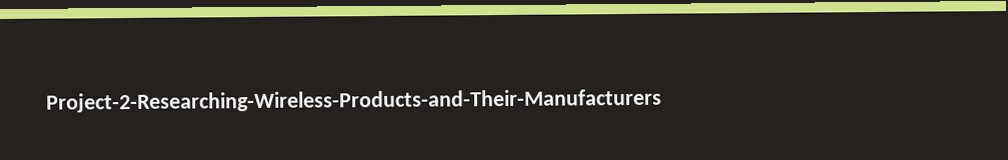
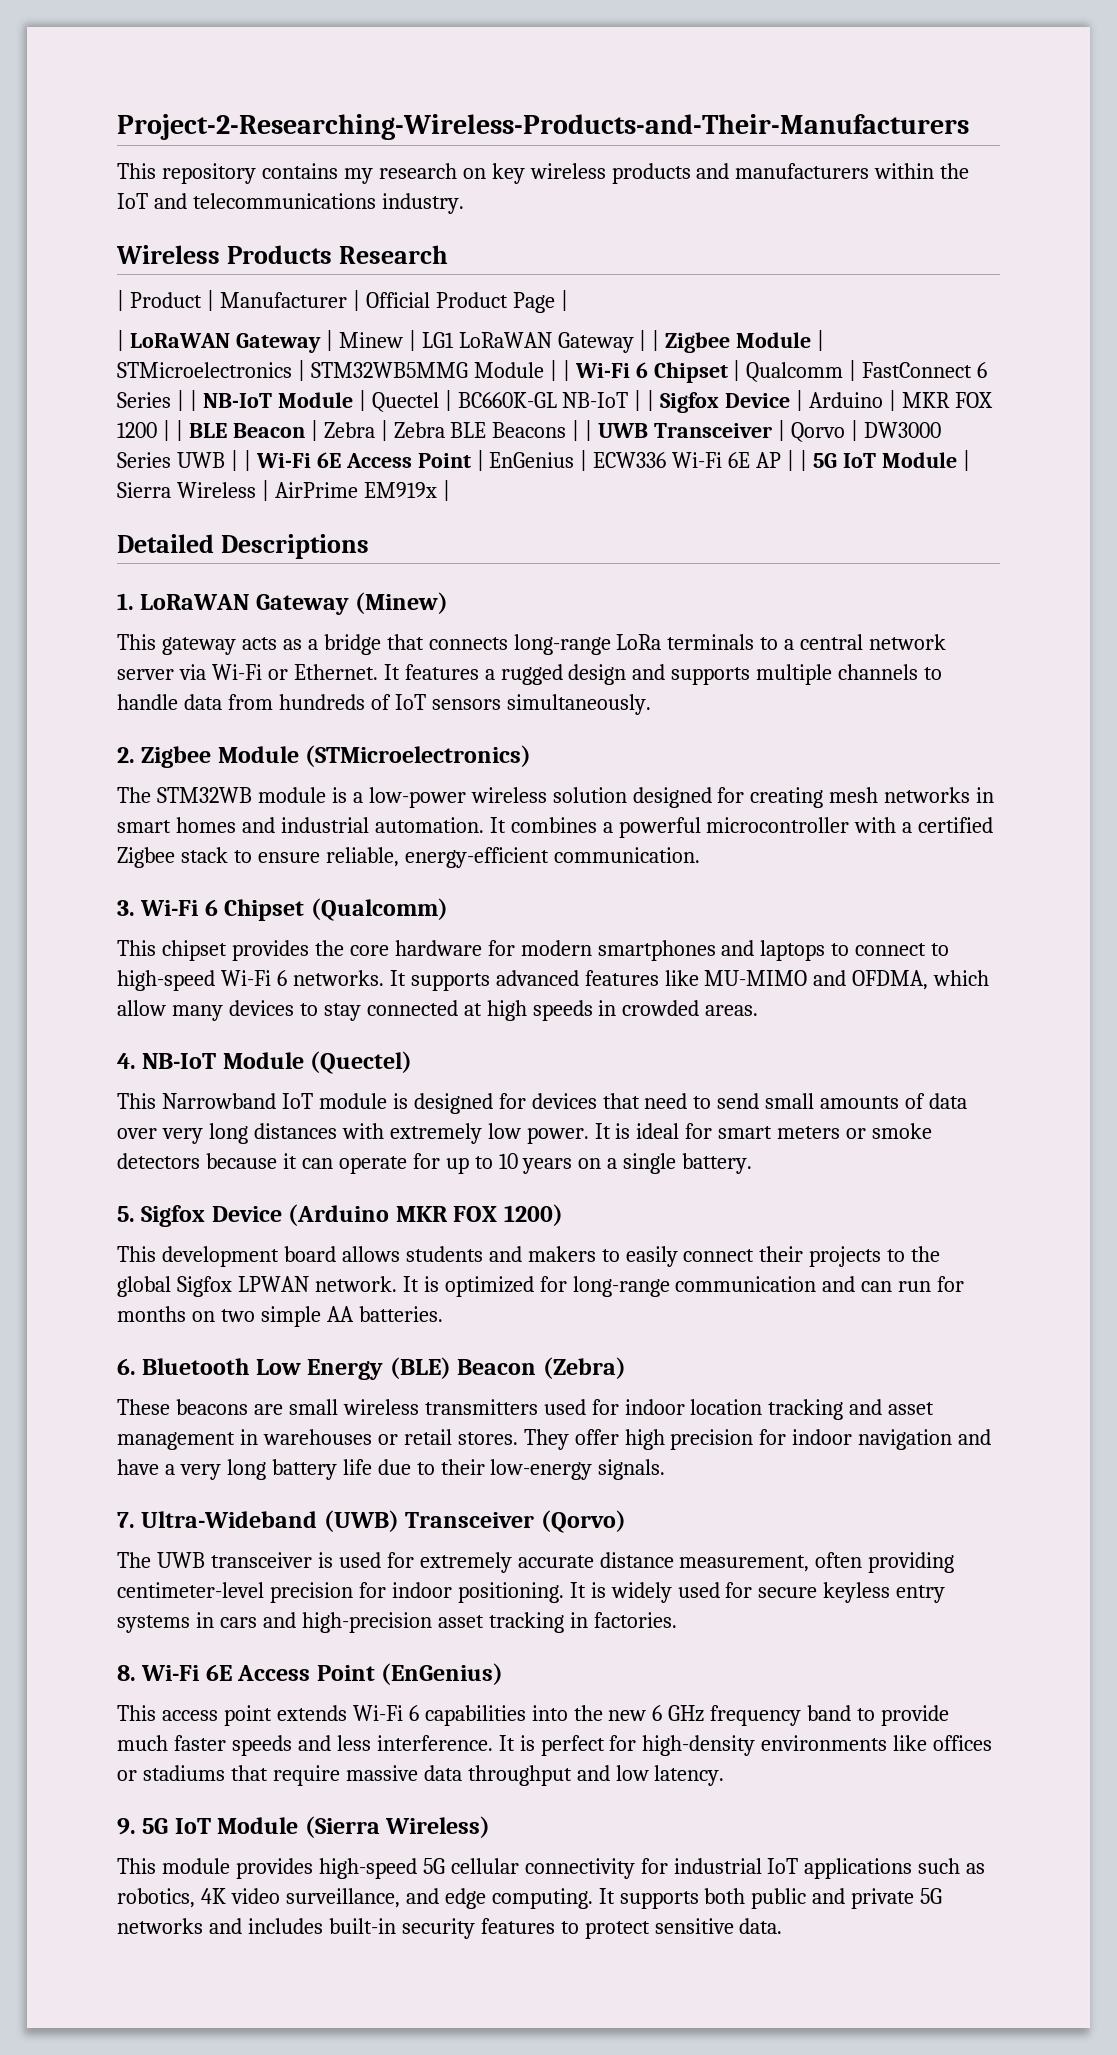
(662, 100) none -> [117,163,970,184] [117,193,464,214] [116,245,448,264] [117,290,568,313] [117,330,825,353] [117,360,988,383] [117,390,993,413] [117,420,941,442] [117,450,970,471] [117,480,450,501] [117,534,369,559] [117,592,449,615] [117,634,947,655] [117,664,943,685] [117,694,651,715] [117,745,532,768] [117,787,995,808] [117,817,994,838] [117,847,700,868] [117,898,448,921] [117,940,950,961] [117,970,990,991] [117,1000,759,1021] [117,1051,413,1074] [117,1093,968,1114] [117,1123,933,1144] [117,1153,753,1174] [117,1204,563,1227] [117,1246,941,1267] [117,1276,965,1297] [117,1306,443,1327] [117,1357,626,1380] [117,1399,935,1420] [117,1429,992,1450] [117,1459,666,1480] [117,1510,626,1533] [117,1552,955,1573] [117,1582,946,1603] [117,1612,677,1633] [117,1663,504,1685] [117,1705,950,1726] [117,1735,993,1756] [117,1765,725,1786] [117,1816,491,1838] [117,1858,986,1879] [117,1888,943,1909] [117,1918,783,1939] // This repository contains my research on key wireless products and manufacturers within the IoT and telecommunications industry. // Wireless Products Research // | Product | Manufacturer | Official Product Page | // | LoRaWAN Gateway | Minew | LG1 LoRaWAN Gateway | | Zigbee Module | STMicroelectronics | STM32WB5MMG Module | | Wi-Fi 6 Chipset | Qualcomm | FastConnect 6 Series | | NB-IoT Module | Quectel | BC660K-GL NB-IoT | | Sigfox Device | Arduino | MKR FOX 1200 | | BLE Beacon | Zebra | Zebra BLE Beacons | | UWB Transceiver | Qorvo | DW3000 Series UWB | | Wi-Fi 6E Access Point | EnGenius | ECW336 Wi-Fi 6E AP | | 5G IoT Module | Sierra Wireless | AirPrime EM919x | // Detailed Descriptions // 1. LoRaWAN Gateway (Minew) // This gateway acts as a bridge that connects long-range LoRa terminals to a central network server via Wi-Fi or Ethernet. It features a rugged design and supports multiple channels to handle data from hundreds of IoT sensors simultaneously. // 2. Zigbee Module (STMicroelectronics) // The STM32WB module is a low-power wireless solution designed for creating mesh networks in smart homes and industrial automation. It combines a powerful microcontroller with a certified Zigbee stack to ensure reliable, energy-efficient communication. // 3. Wi-Fi 6 Chipset (Qualcomm) // This chipset provides the core hardware for modern smartphones and laptops to connect to high-speed Wi-Fi 6 networks. It supports advanced features like MU-MIMO and OFDMA, which allow many devices to stay connected at high speeds in crowded areas. // 4. NB-IoT Module (Quectel) // This Narrowband IoT module is designed for devices that need to send small amounts of data over very long distances with extremely low power. It is ideal for smart meters or smoke detectors because it can operate for up to 10 years on a single battery. // 5. Sigfox Device (Arduino MKR FOX 1200) // This development board allows students and makers to easily connect their projects to the global Sigfox LPWAN network. It is optimized for long-range communication and can run for months on two simple AA batteries. // 6. Bluetooth Low Energy (BLE) Beacon (Zebra) // These beacons are small wireless transmitters used for indoor location tracking and asset management in warehouses or retail stores. They offer high precision for indoor navigation and have a very long battery life due to their low-energy signals. // 7. Ultra-Wideband (UWB) Transceiver (Qorvo) // The UWB transceiver is used for extremely accurate distance measurement, often providing centimeter-level precision for indoor positioning. It is widely used for secure keyless entry systems in cars and high-precision asset tracking in factories. // 8. Wi-Fi 6E Access Point (EnGenius) // This access point extends Wi-Fi 6 capabilities into the new 6 GHz frequency band to provide much faster speeds and less interference. It is perfect for high-density environments like offices or stadiums that require massive data throughput and low latency. // 9. 5G IoT Module (Sierra Wireless) // This module provides high-speed 5G cellular connectivity for industrial IoT applications such as robotics, 4K video surveillance, and edge computing. It supports both public and private 5G networks and includes built-in security features to protect sensitive data.

